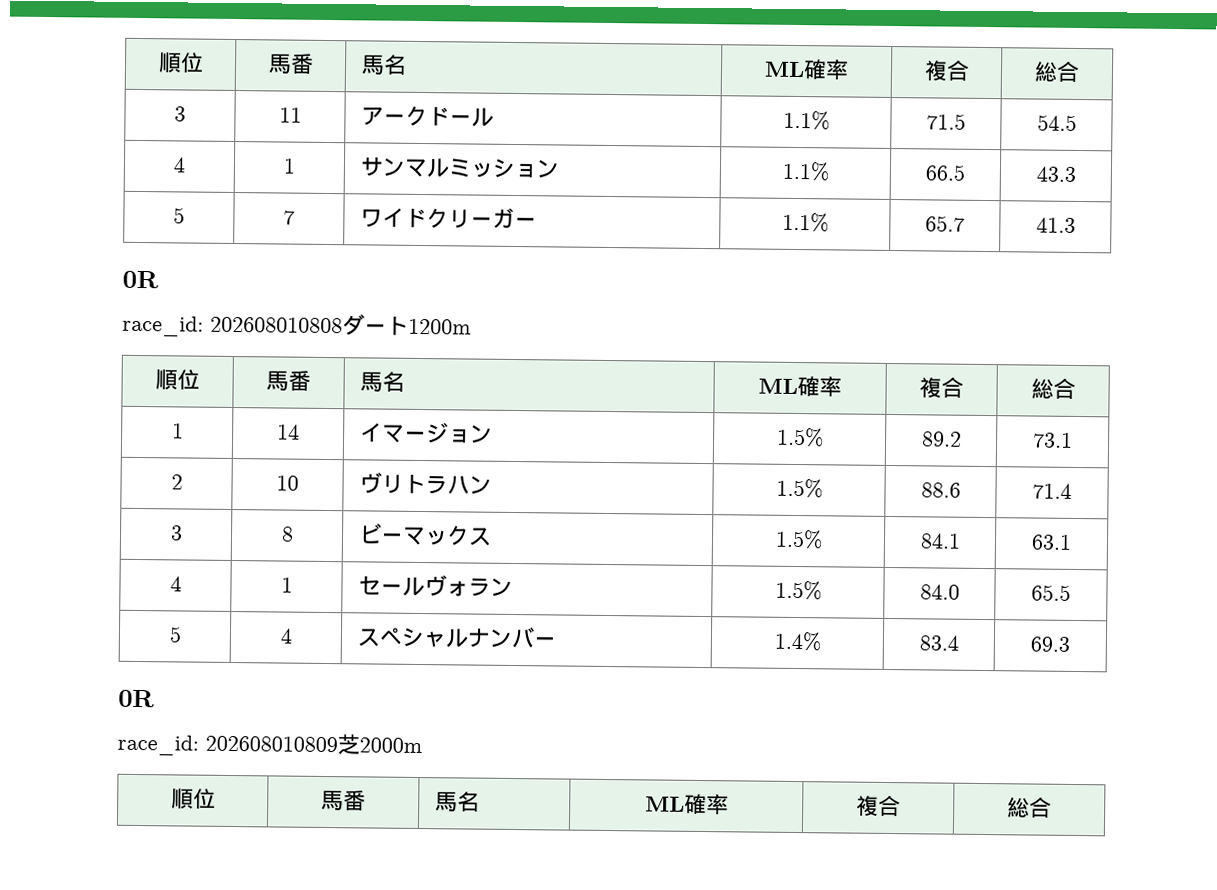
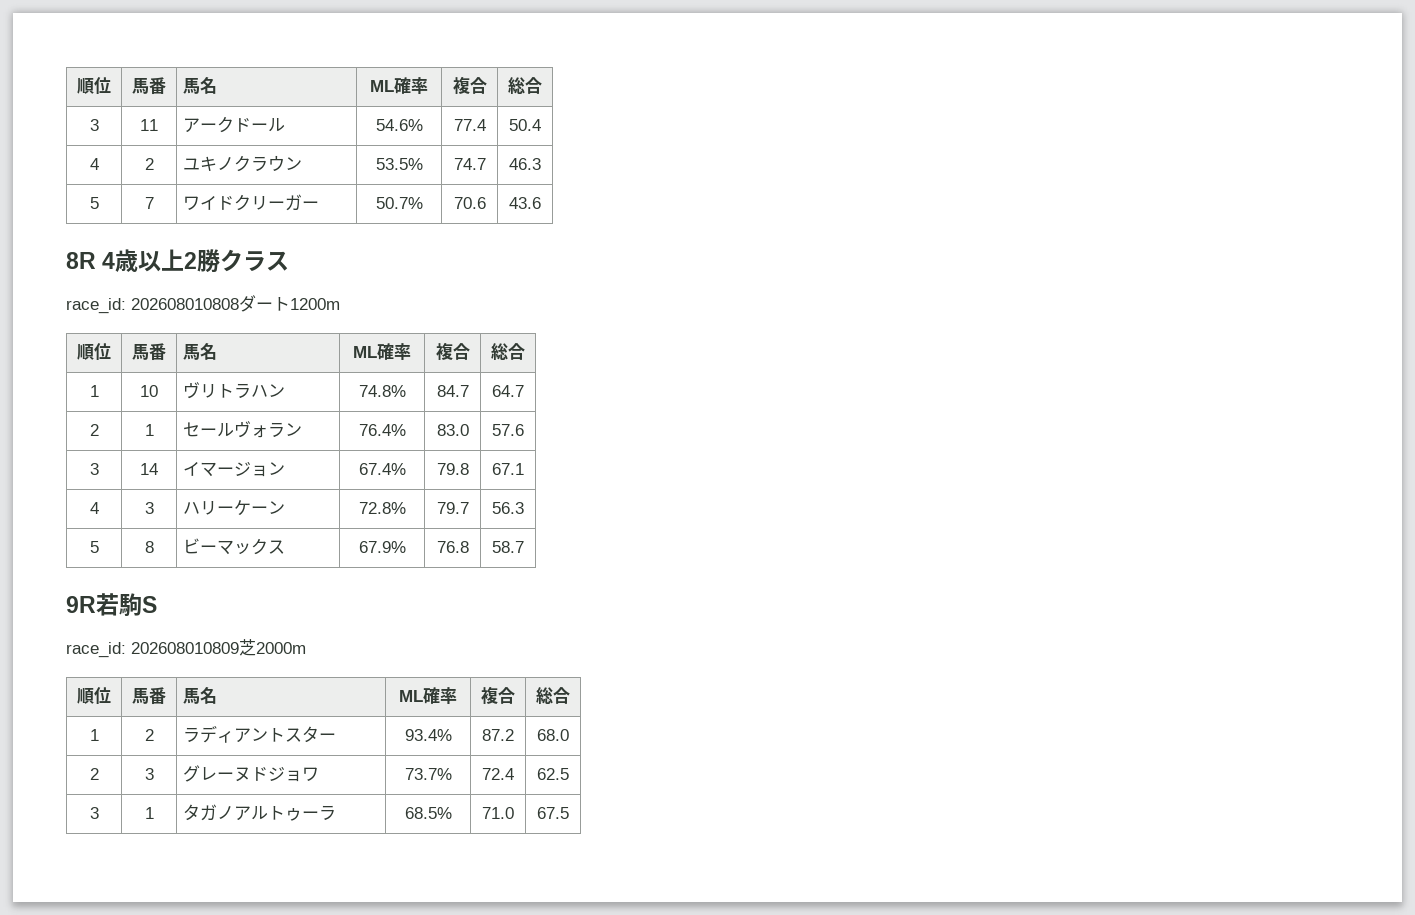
[782,110,830,131] [926,113,966,130] [1036,114,1077,131] [173,157,186,173] [283,158,296,174] [359,156,560,179] [781,161,830,182] [925,164,966,181] [1035,166,1076,182] 1.1% | 71.5 | 54.5 // 4 | 1 | サンマルミッション | 1.1% | 66.5 | 43.3 -> [375,119,423,131] [453,119,486,131] [509,119,541,131] [89,158,99,170] [144,158,154,170] [183,155,303,172] [375,158,423,170] [453,158,486,170] [509,158,541,170] 54.6% | 77.4 | 50.4 // 4 | 2 | ユキノクラウン | 53.5% | 74.7 | 46.3
[781,212,829,233] [925,215,965,232] [1035,217,1076,233] [122,270,159,289] 1.1% | 65.7 | 41.3 // 0R -> [375,197,423,209] [453,197,486,209] [509,197,541,209] [66,249,290,273] 50.7% | 70.6 | 43.6 // 8R 4歳以上2勝クラス
[277,424,300,440] [359,422,493,444] [775,427,824,448] [921,431,962,447] [1032,432,1073,448] [170,474,183,490] [276,475,299,491] [358,472,492,495] [775,478,823,499] [920,482,961,498] [1032,483,1072,499] [169,525,183,541] [280,526,294,542] [357,523,492,546] [774,529,823,550] [919,533,961,549] [1031,534,1072,550] [169,576,182,592] 14 | イマージョン | 1.5% | 89.2 | 73.1 // 2 | 10 | ヴリトラハン | 1.5% | 88.6 | 71.4 // 3 | 8 | ビーマックス | 1.5% | 84.1 | 63.1 // 4 -> [140,385,158,397] [183,382,286,399] [358,385,406,397] [436,385,469,397] [492,385,524,397] [89,424,99,436] 10 | ヴリトラハン | 74.8% | 84.7 | 64.7 // 2
[774,580,822,601] [919,584,960,600] [1031,584,1071,601] [168,626,182,643] [279,628,293,644] [356,626,556,649] [773,631,822,652] [918,635,959,651] [1030,636,1070,652] [118,689,155,708] 1.5% | 84.0 | 65.5 // 5 | 4 | スペシャルナンバー | 1.4% | 83.4 | 69.3 // 0R -> [358,424,406,436] [436,424,469,436] [492,424,524,436] [89,463,99,475] [140,463,158,475] [183,461,286,477] [358,463,406,475] [436,463,469,475] [492,463,524,475] [89,502,99,514] [144,502,154,514] [183,500,286,516] [358,502,406,514] [436,502,469,514] [492,502,524,514] [89,541,99,553] [144,541,154,553] [183,538,286,555] [358,541,406,553] [436,541,469,553] [492,541,524,553] [66,593,157,617] 76.4% | 83.0 | 57.6 // 3 | 14 | イマージョン | 67.4% | 79.8 | 67.1 // 4 | 3 | ハリーケーン | 72.8% | 79.7 | 56.3 // 5 | 8 | ビーマックス | 67.9% | 76.8 | 58.7 // 9R若駒S
(1052, 807) none -> [89,729,99,741] [144,729,154,741] [183,725,337,743] [404,729,452,741] [482,729,514,741] [537,729,569,741] [89,768,99,780] [144,768,154,780] [183,765,320,782] [404,768,452,780] [482,768,514,780] [537,768,569,780] [89,807,99,819] [144,807,154,819] [183,804,337,821] [404,807,452,819] [482,807,514,819] [537,807,569,819] // 1 | 2 | ラディアントスター | 93.4% | 87.2 | 68.0 // 2 | 3 | グレーヌドジョワ | 73.7% | 72.4 | 62.5 // 3 | 1 | タガノアルトゥーラ | 68.5% | 71.0 | 67.5

